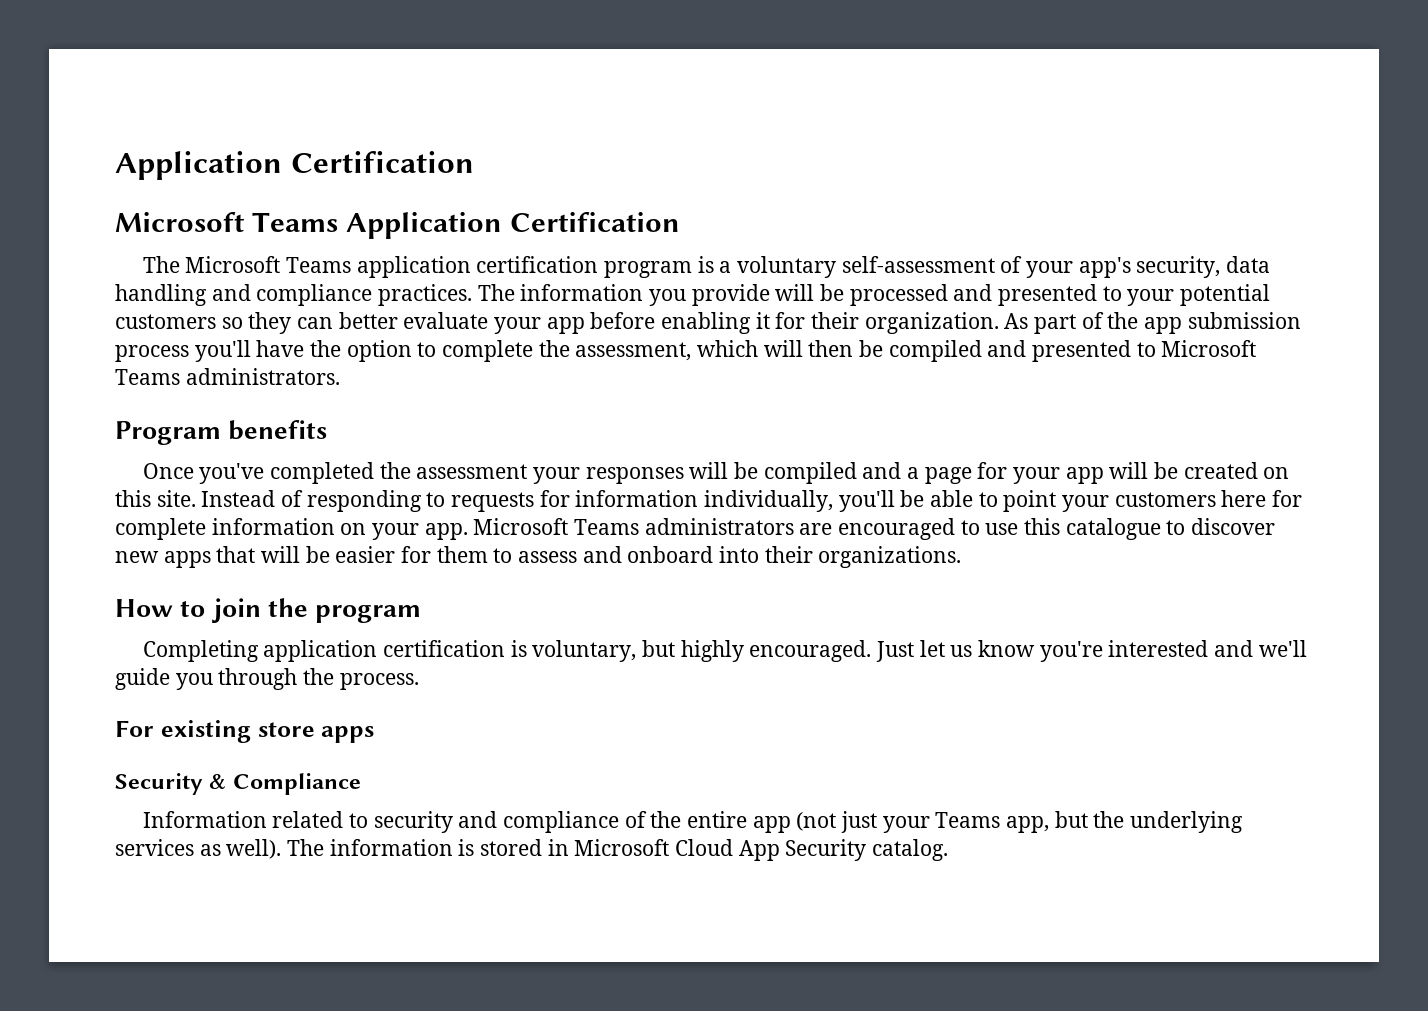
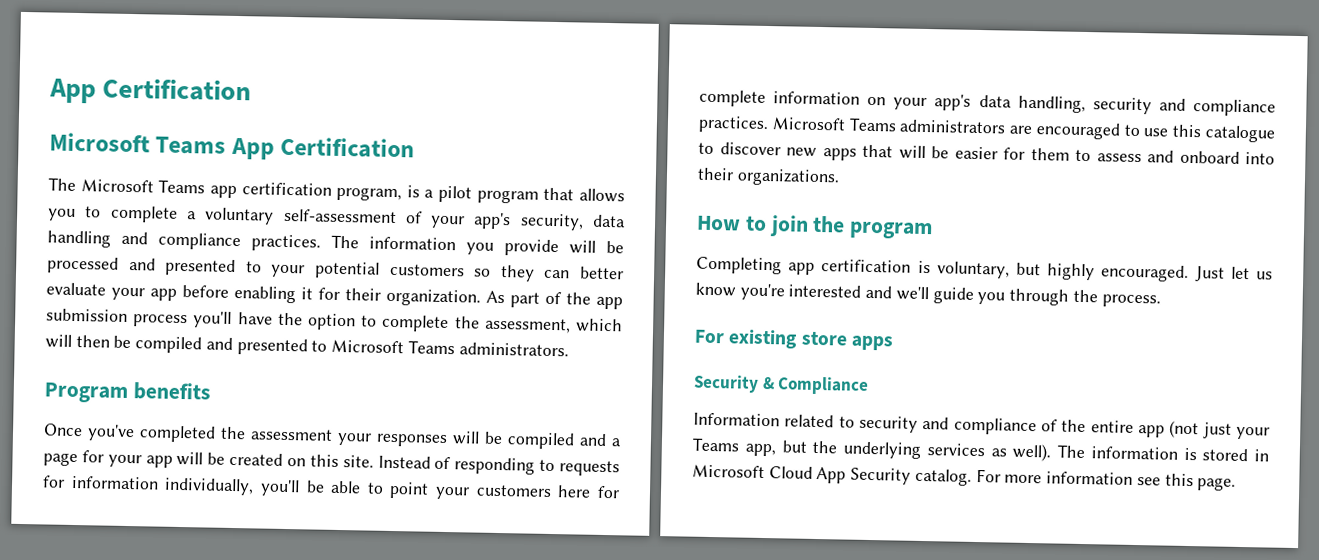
[115,151,282,180] Application -> [49,78,96,104] App
[345,211,502,239] Application -> [230,137,275,160] App
[356,256,714,278] application certification program is -> [209,182,625,204] [48,205,178,223] app certification program, is a pilot program that allows you to complete
[424,523,468,540] app. -> [934,94,1276,117] [698,115,769,134] app's data handling, security and compliance practices.
[263,640,378,662] application -> [788,262,816,275] app
(949, 850) none -> [975,468,1237,491] For more information see this page.

